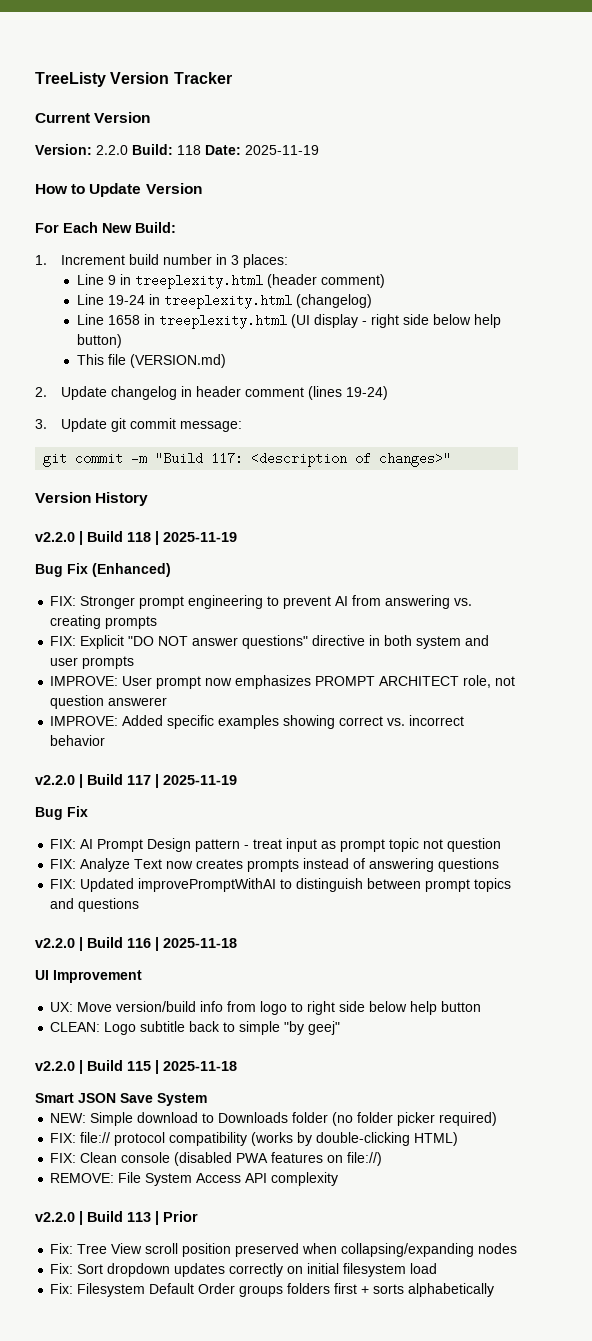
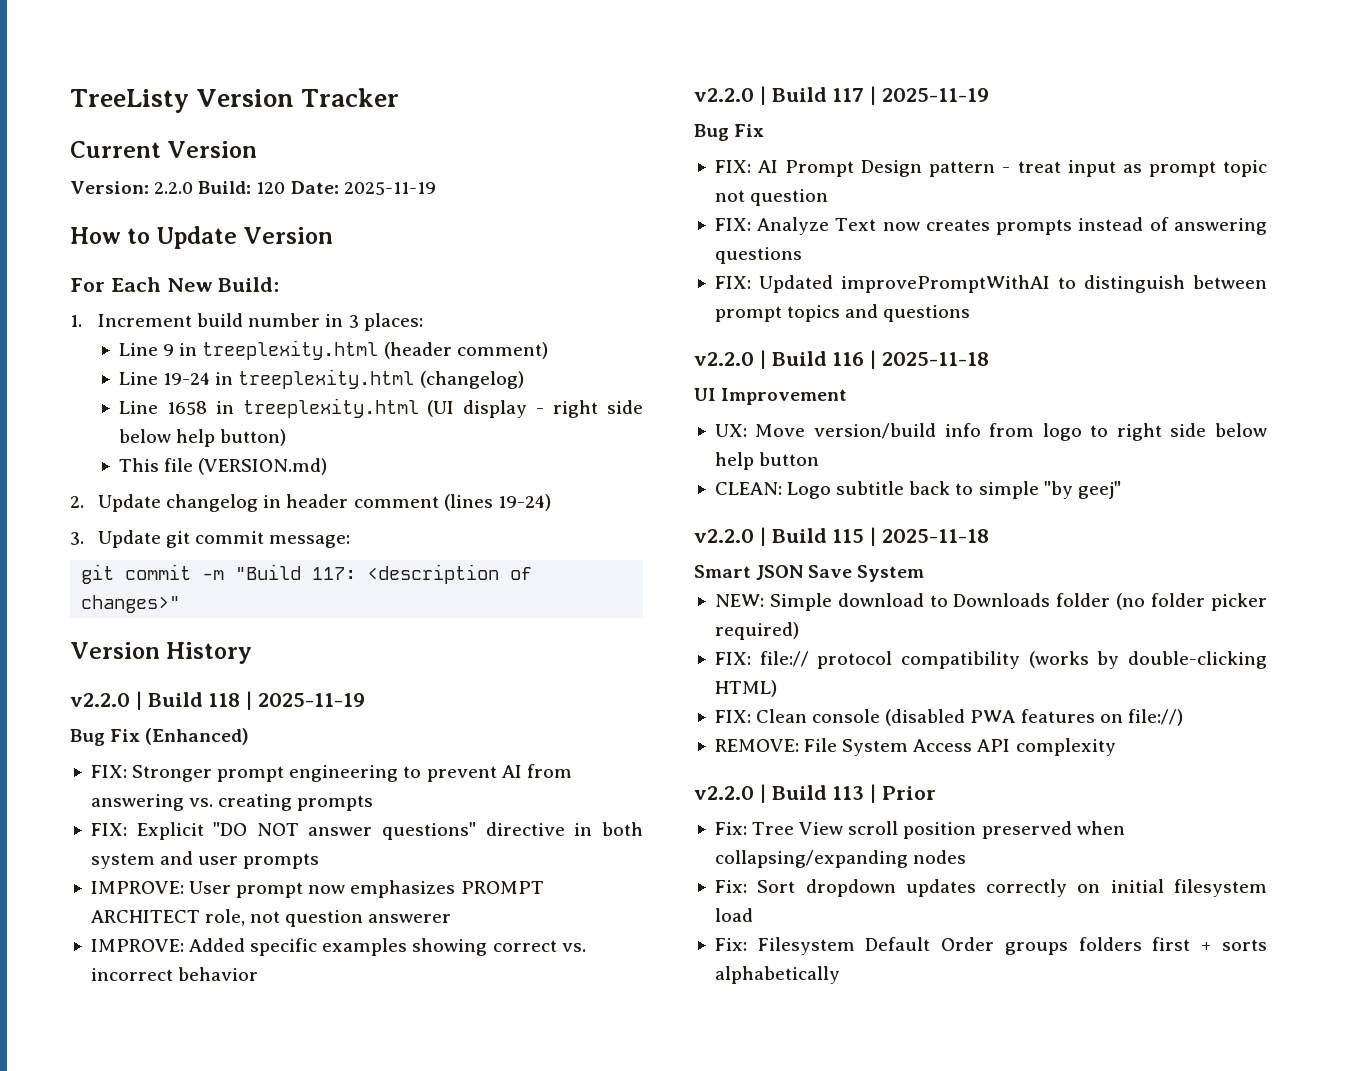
[177,145,201,155] 118 -> [256,182,286,194] 120

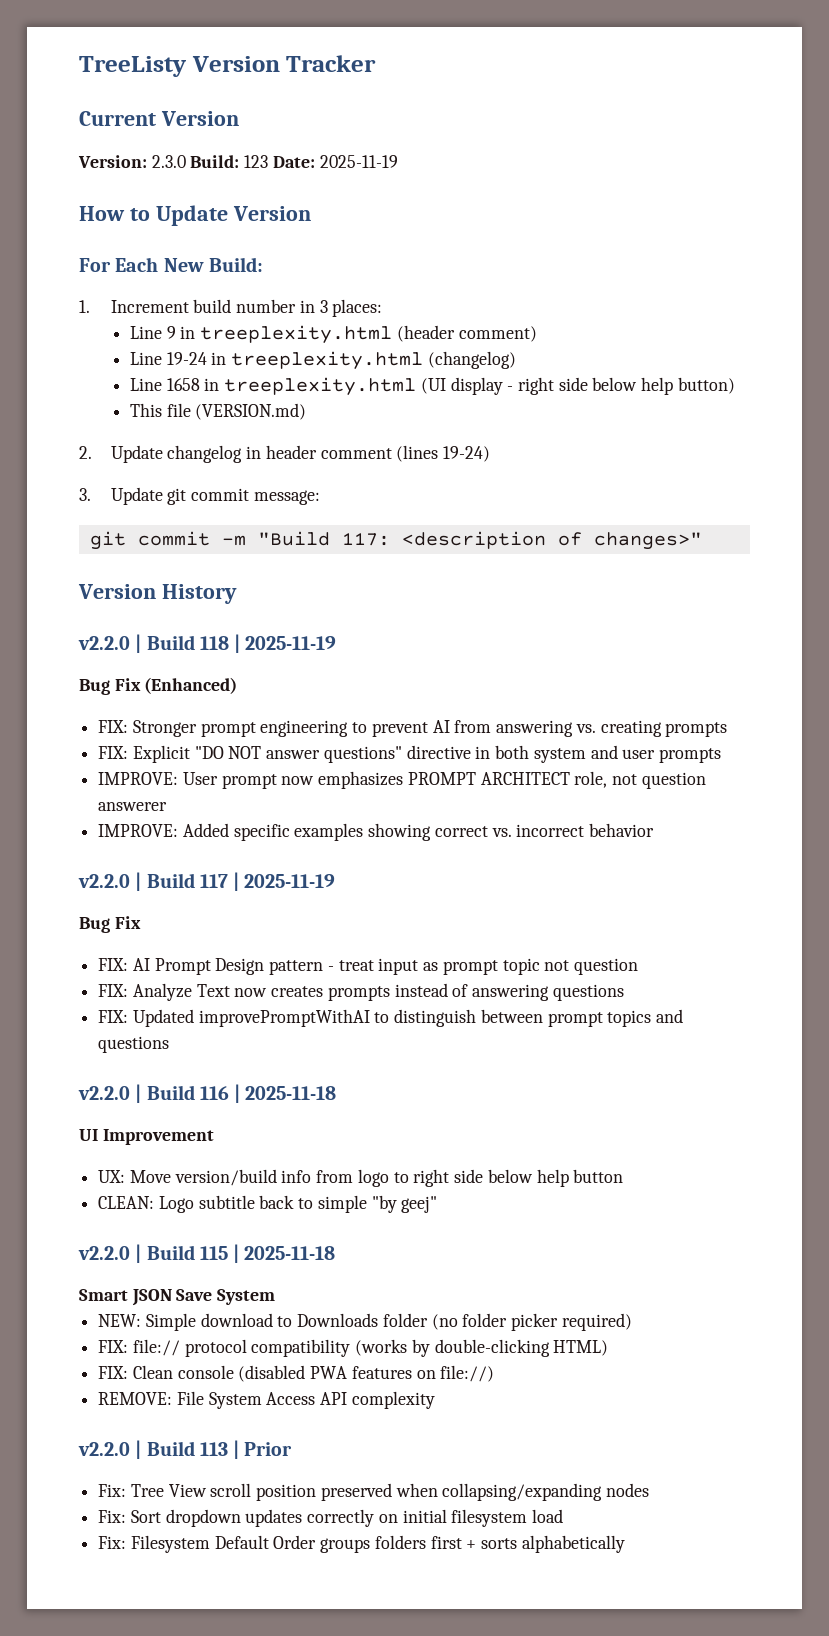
[154,181,286,194] 2.2.0 Build: 120 -> [151,155,269,168] 2.3.0 Build: 123

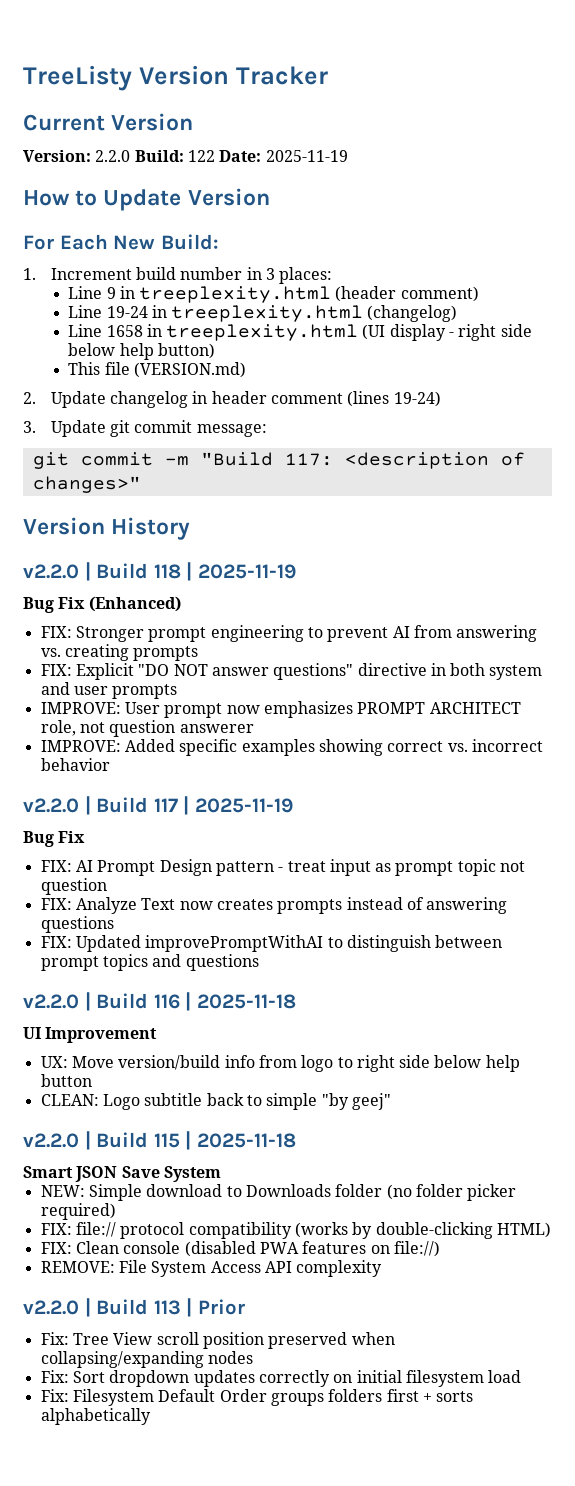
[151,155,269,168] 2.3.0 Build: 123 -> [95,150,215,162] 2.2.0 Build: 122

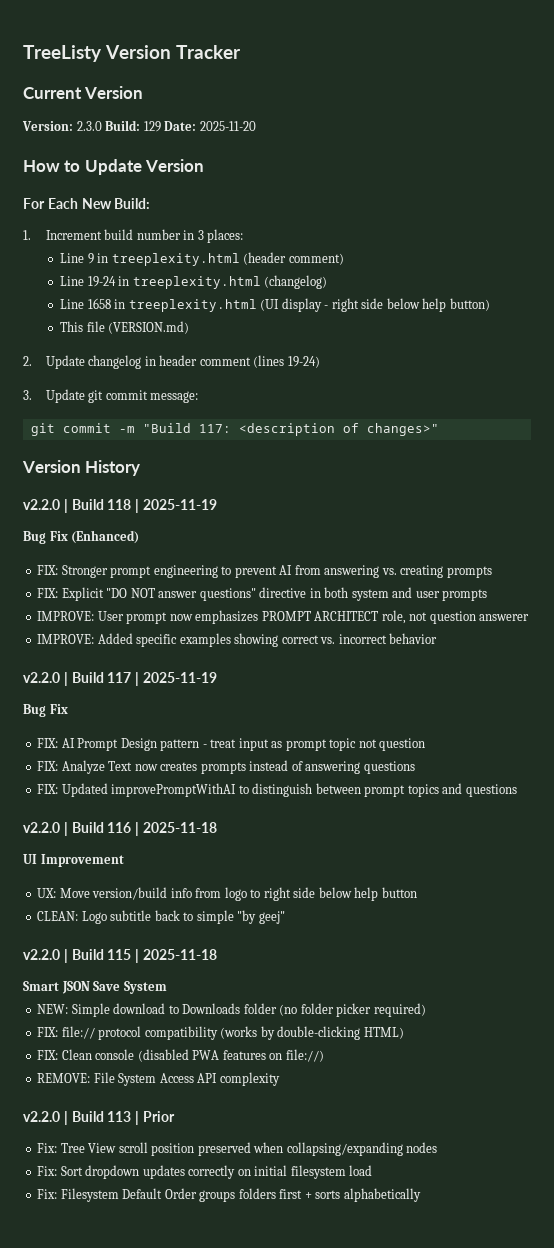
[95,150,348,162] 2.2.0 Build: 122 Date: 2025-11-19 -> [76,120,256,132] 2.3.0 Build: 129 Date: 2025-11-20

